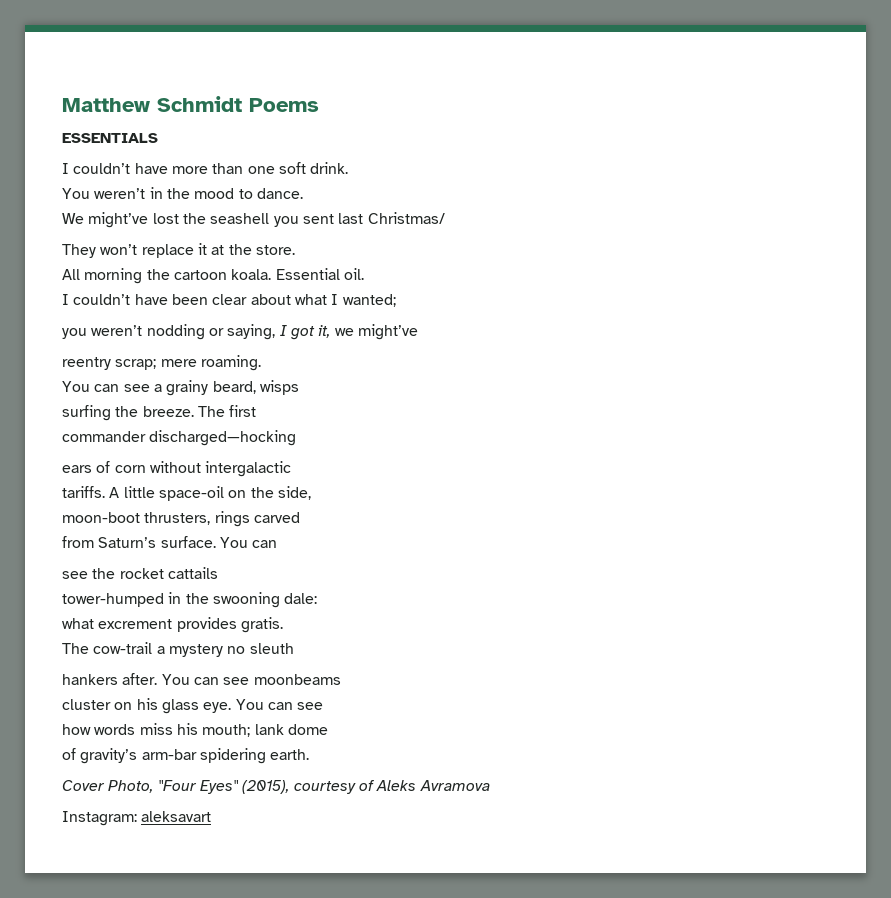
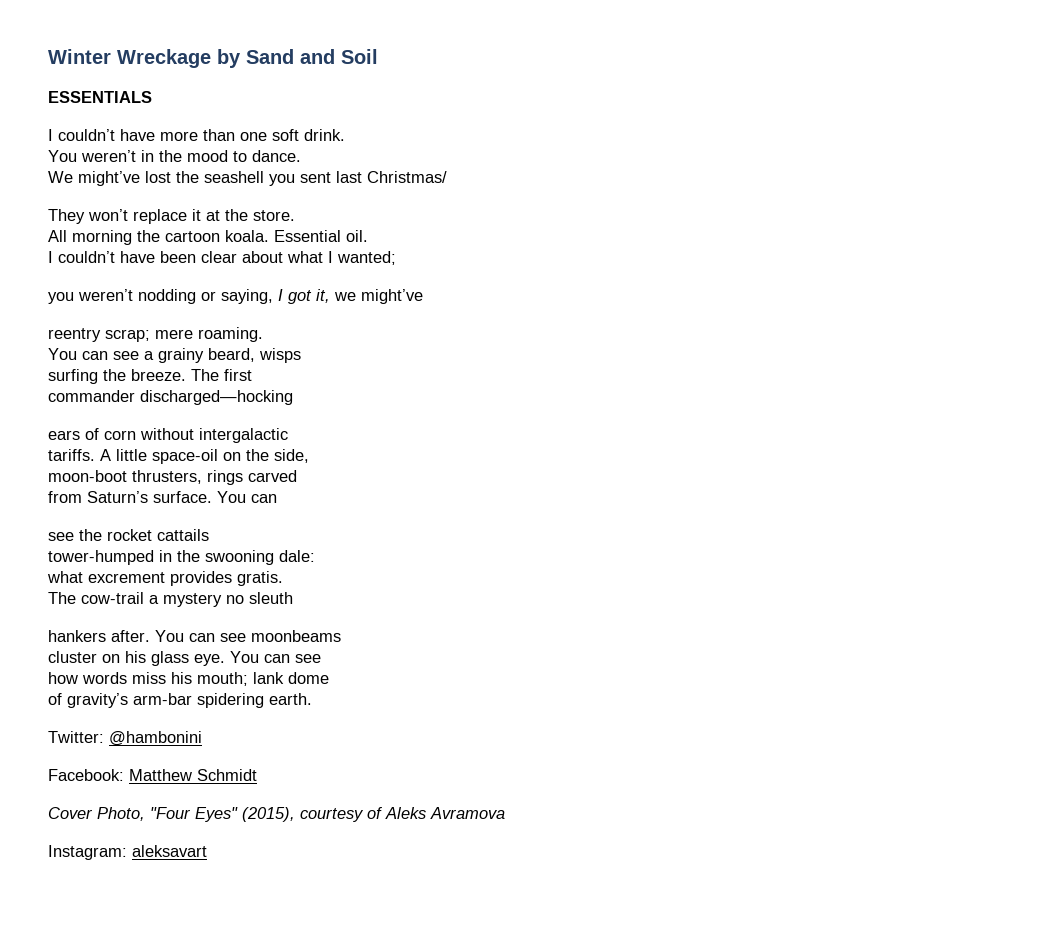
[62,96,319,112] Matthew Schmidt Poems -> [48,49,378,68] Winter Wreckage by Sand and Soil
(310, 754) none -> [48,731,202,746] [48,769,257,781] // Twitter: @hambonini // Facebook: Matthew Schmidt

